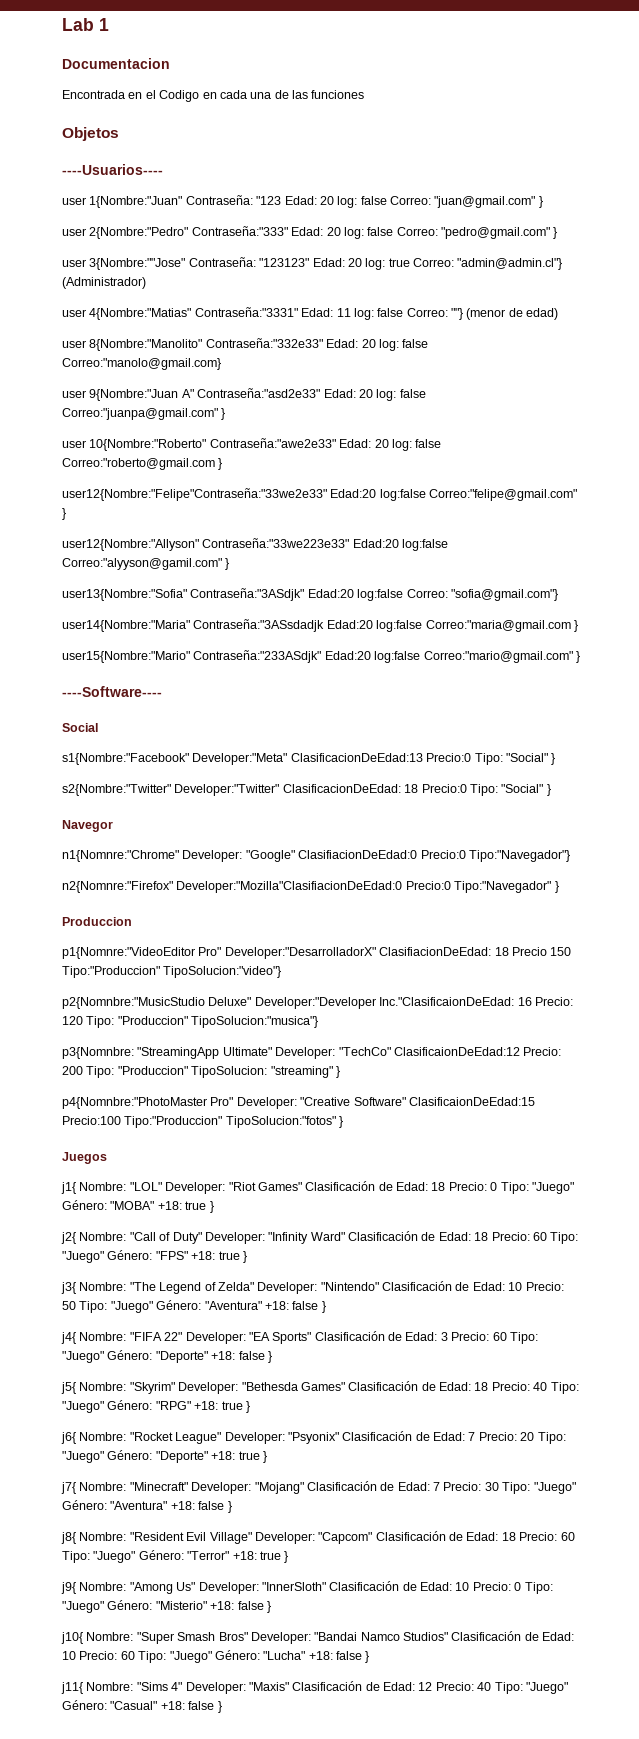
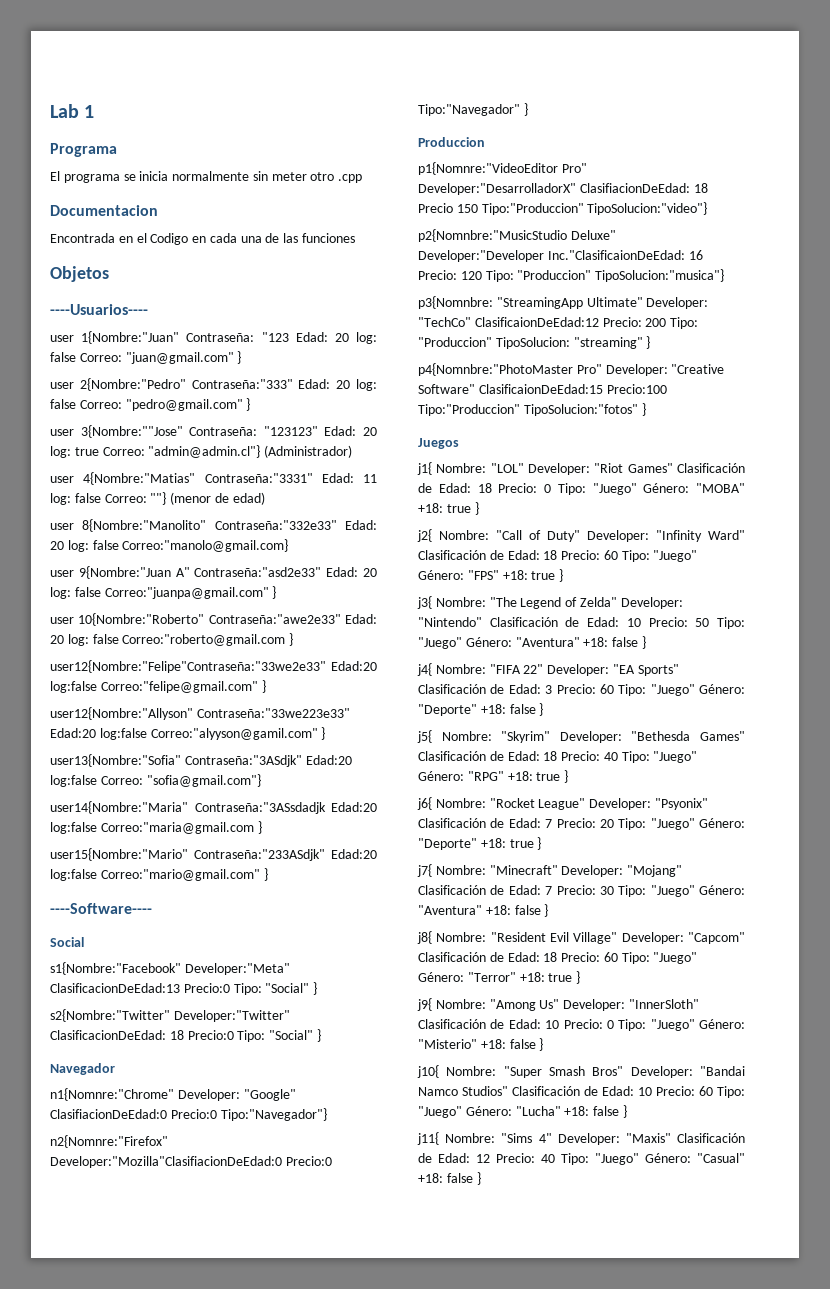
(109, 24) none -> [50,143,117,157] [50,171,363,183] // Programa // El programa se inicia normalmente sin meter otro .cpp
[62,820,113,832] Navegor -> [50,1063,115,1075] Navegador

